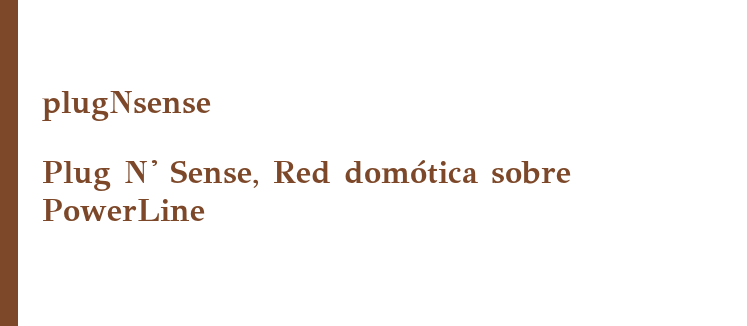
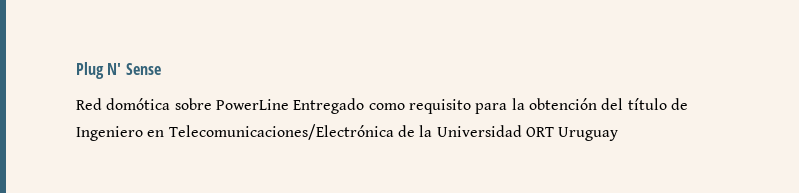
[42,91,211,121] plugNsense // -> (76, 70) none
[170,160,260,188] Sense, -> [125,63,161,75] Sense //
(205, 210) none -> [293,98,688,114] [76,124,619,141] Entregado como requisito para la obtención del título de Ingeniero en Telecomunicaciones/Electrónica de la Universidad ORT Uruguay

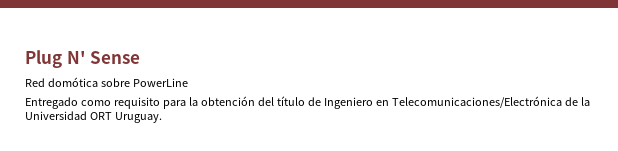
(289, 104) none -> (188, 82) //
[558,127,619,141] Uruguay -> [114,112,162,123] Uruguay.

